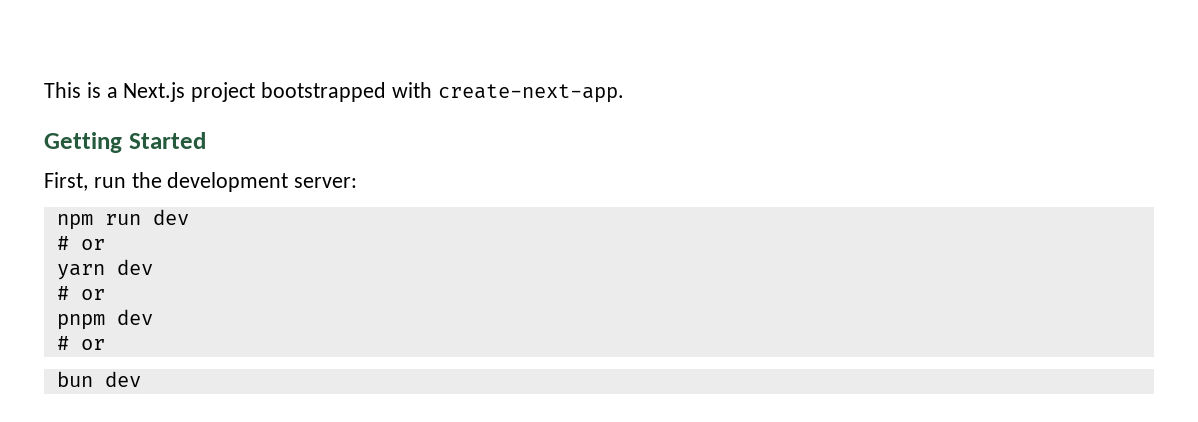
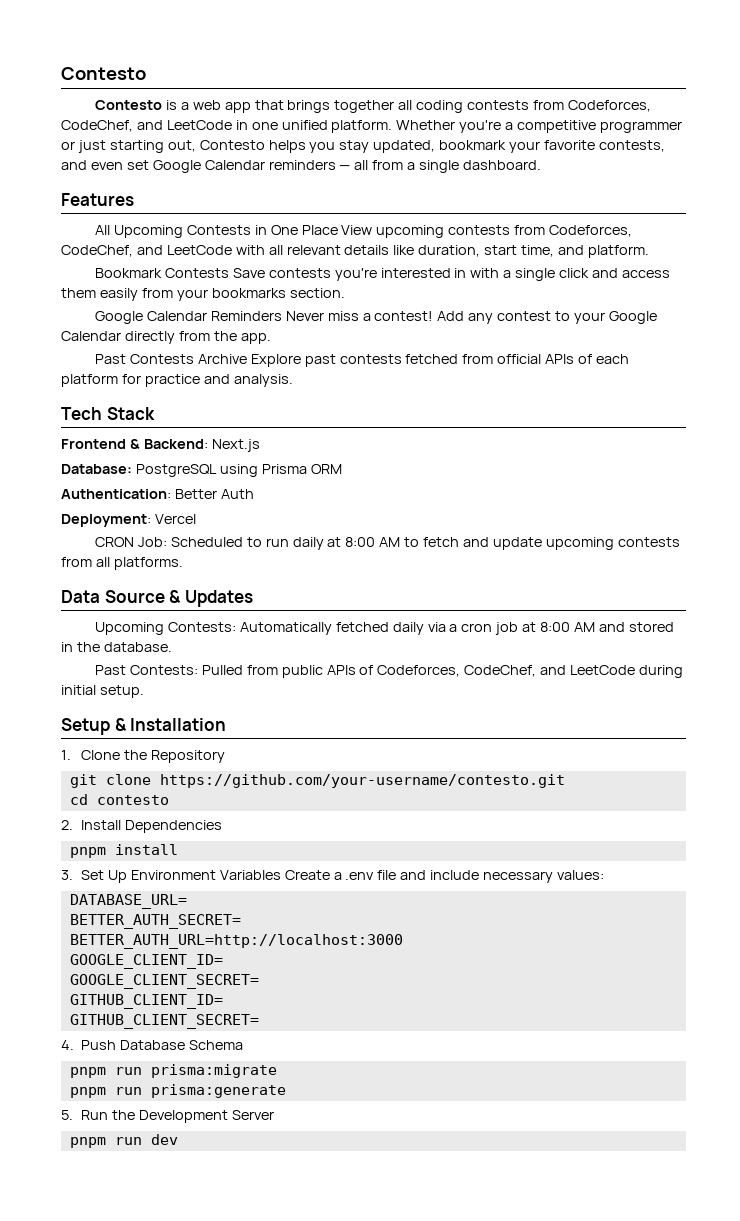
[44,82,624,103] [44,132,206,153] [44,172,358,192] [56,209,189,230] [56,236,105,250] [56,259,153,280] [56,286,105,300] [56,309,153,330] [56,336,105,350] [56,371,93,387] This is a Next.js project bootstrapped with create-next-app. // Getting Started // First, run the development server: // npm run dev // # or // yarn dev // # or // pnpm dev // # or // bun -> [61,67,146,80] [95,100,651,113] [61,120,683,133] [61,140,665,153] [61,160,542,173] [61,193,134,206] [95,225,633,238] [61,245,649,258] [95,268,670,281] [61,288,345,301] [95,311,657,324] [61,331,271,344] [95,354,630,367] [61,374,293,387] [61,407,155,420] [61,439,260,452] [61,464,342,477] [61,489,254,499] [61,514,196,527] [95,537,680,550] [61,557,183,570] [61,590,253,607] [95,622,674,635] [61,642,172,652] [95,665,684,678] [61,685,144,698] [61,718,227,735] [61,750,225,763] [69,774,565,788] [69,794,169,805] [61,820,222,833] [69,844,178,858] [61,870,604,883] [69,894,187,909] [69,914,241,929] [69,934,403,949] [69,954,223,969] [69,974,259,989] [69,994,223,1009] [69,1014,259,1029] [61,1040,244,1050] [69,1064,277,1078] [69,1084,286,1098] [61,1110,274,1123] [69,1137,142,1148] Contesto // Contesto is a web app that brings together all coding contests from Codeforces, CodeChef, and LeetCode in one unified platform. Whether you're a competitive programmer or just starting out, Contesto helps you stay updated, bookmark your favorite contests, and even set Google Calendar reminders — all from a single dashboard. // Features // All Upcoming Contests in One Place View upcoming contests from Codeforces, CodeChef, and LeetCode with all relevant details like duration, start time, and platform. // Bookmark Contests Save contests you're interested in with a single click and access them easily from your bookmarks section. // Google Calendar Reminders Never miss a contest! Add any contest to your Google Calendar directly from the app. // Past Contests Archive Explore past contests fetched from official APIs of each platform for practice and analysis. // Tech Stack // Frontend & Backend: Next.js // Database: PostgreSQL using Prisma ORM // Authentication: Better Auth // Deployment: Vercel // CRON Job: Scheduled to run daily at 8:00 AM to fetch and update upcoming contests from all platforms. // Data Source & Updates // Upcoming Contests: Automatically fetched daily via a cron job at 8:00 AM and stored in the database. // Past Contests: Pulled from public APIs of Codeforces, CodeChef, and LeetCode during initial setup. // Setup & Installation // 1. Clone the Repository // git clone https://github.com/your-username/contesto.git // cd contesto // 2. Install Dependencies // pnpm install // 3. Set Up Environment Variables Create a .env file and include necessary values: // DATABASE_URL= // BETTER_AUTH_SECRET= // BETTER_AUTH_URL=http://localhost:3000 // GOOGLE_CLIENT_ID= // GOOGLE_CLIENT_SECRET= // GITHUB_CLIENT_ID= // GITHUB_CLIENT_SECRET= // 4. Push Database Schema // pnpm run prisma:migrate // pnpm run prisma:generate // 5. Run the Development Server // pnpm run

